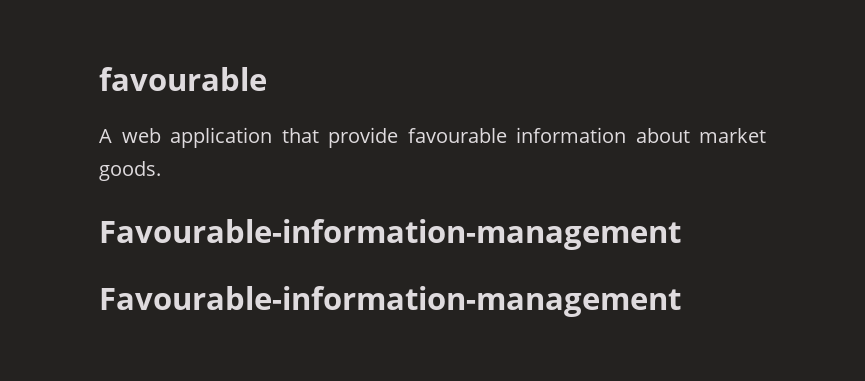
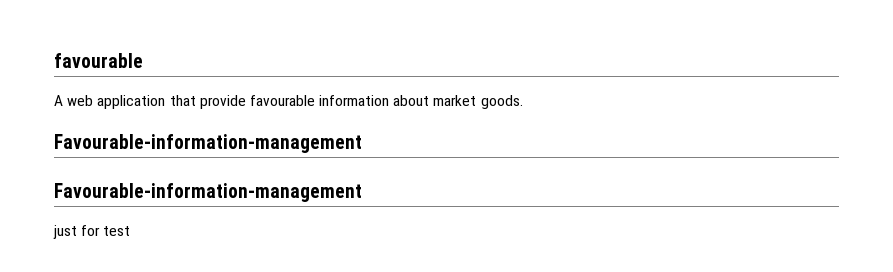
(681, 301) none -> [53,225,131,239] // just for test

